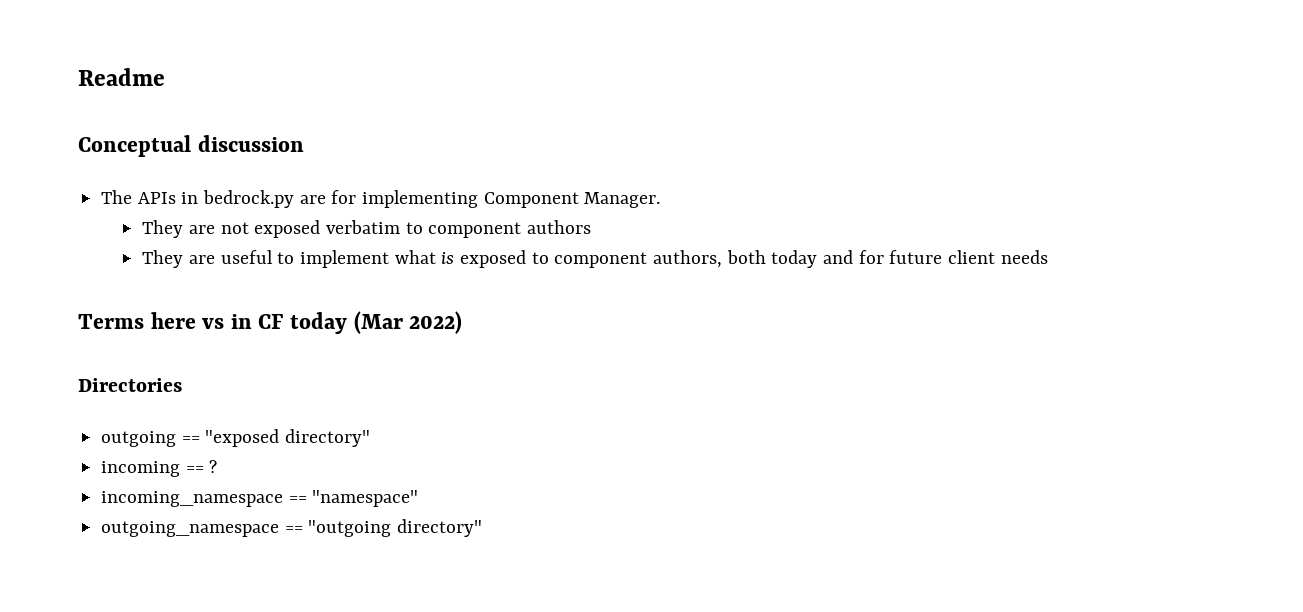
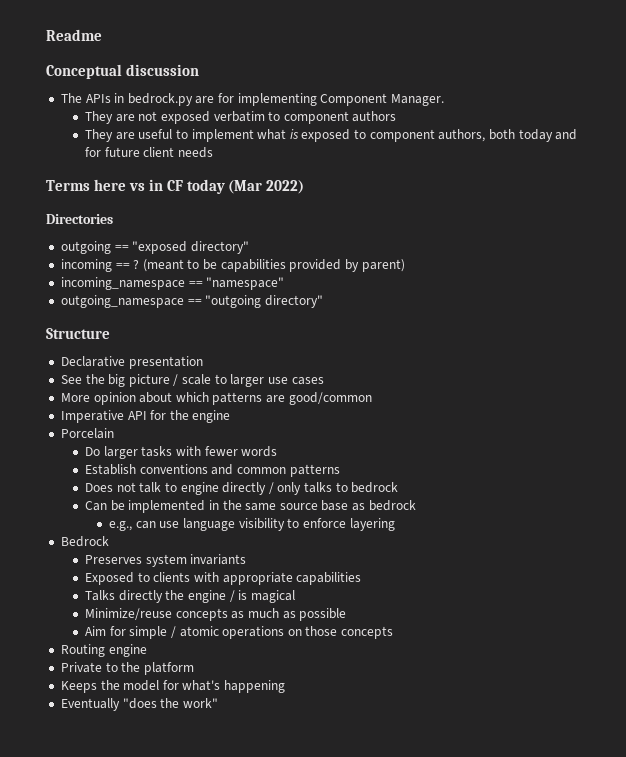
(218, 466) none -> [142,259,405,272] (meant to be capabilities provided by parent)
(483, 528) none -> [46,328,110,339] [60,356,203,369] [60,374,324,387] [60,392,372,405] [60,410,231,423] [60,428,114,439] [84,446,278,459] [84,464,340,477] [84,482,399,495] [84,500,416,513] [108,518,395,531] [60,536,109,547] [84,554,247,567] [84,572,362,585] [84,590,295,603] [84,608,347,621] [84,626,394,639] [60,644,147,657] [60,662,194,675] [60,680,286,693] [60,698,218,711] // Structure // Declarative presentation // See the big picture / scale to larger use cases // More opinion about which patterns are good/common // Imperative API for the engine // Porcelain // Do larger tasks with fewer words // Establish conventions and common patterns // Does not talk to engine directly / only talks to bedrock // Can be implemented in the same source base as bedrock // e.g., can use language visibility to enforce layering // Bedrock // Preserves system invariants // Exposed to clients with appropriate capabilities // Talks directly the engine / is magical // Minimize/reuse concepts as much as possible // Aim for simple / atomic operations on those concepts // Routing engine // Private to the platform // Keeps the model for what's happening // Eventually "does the work"

